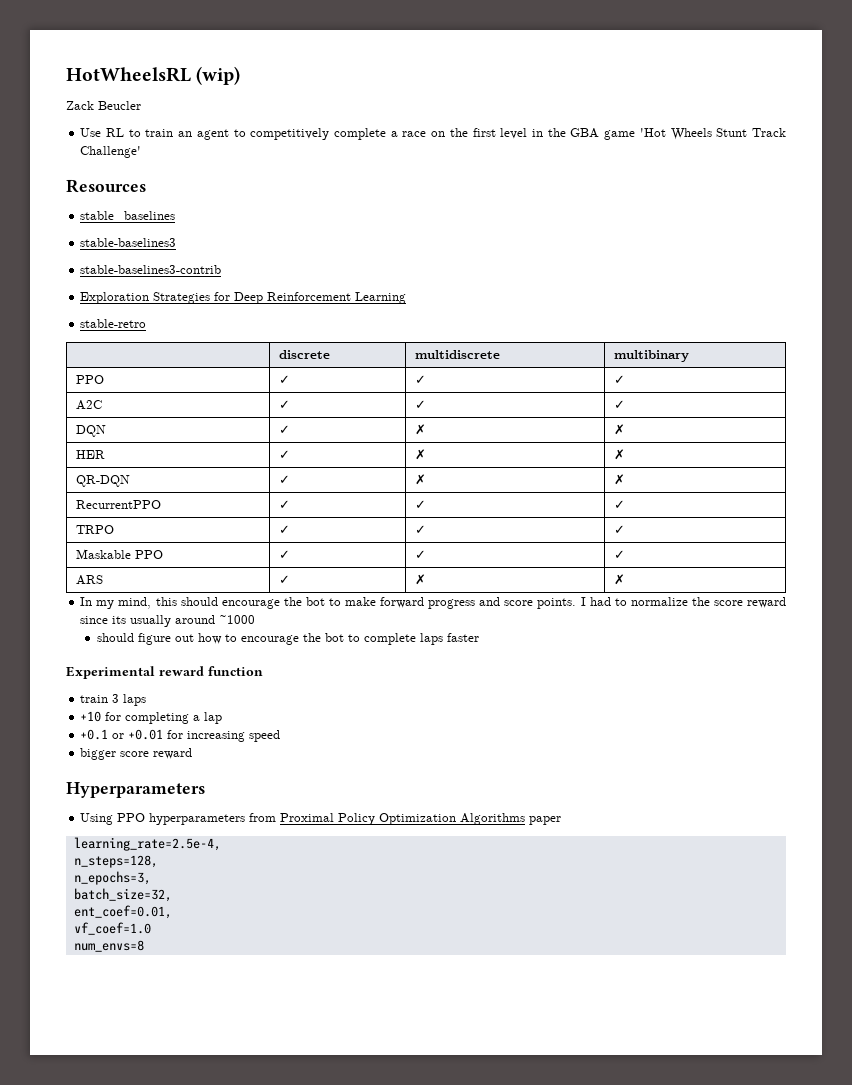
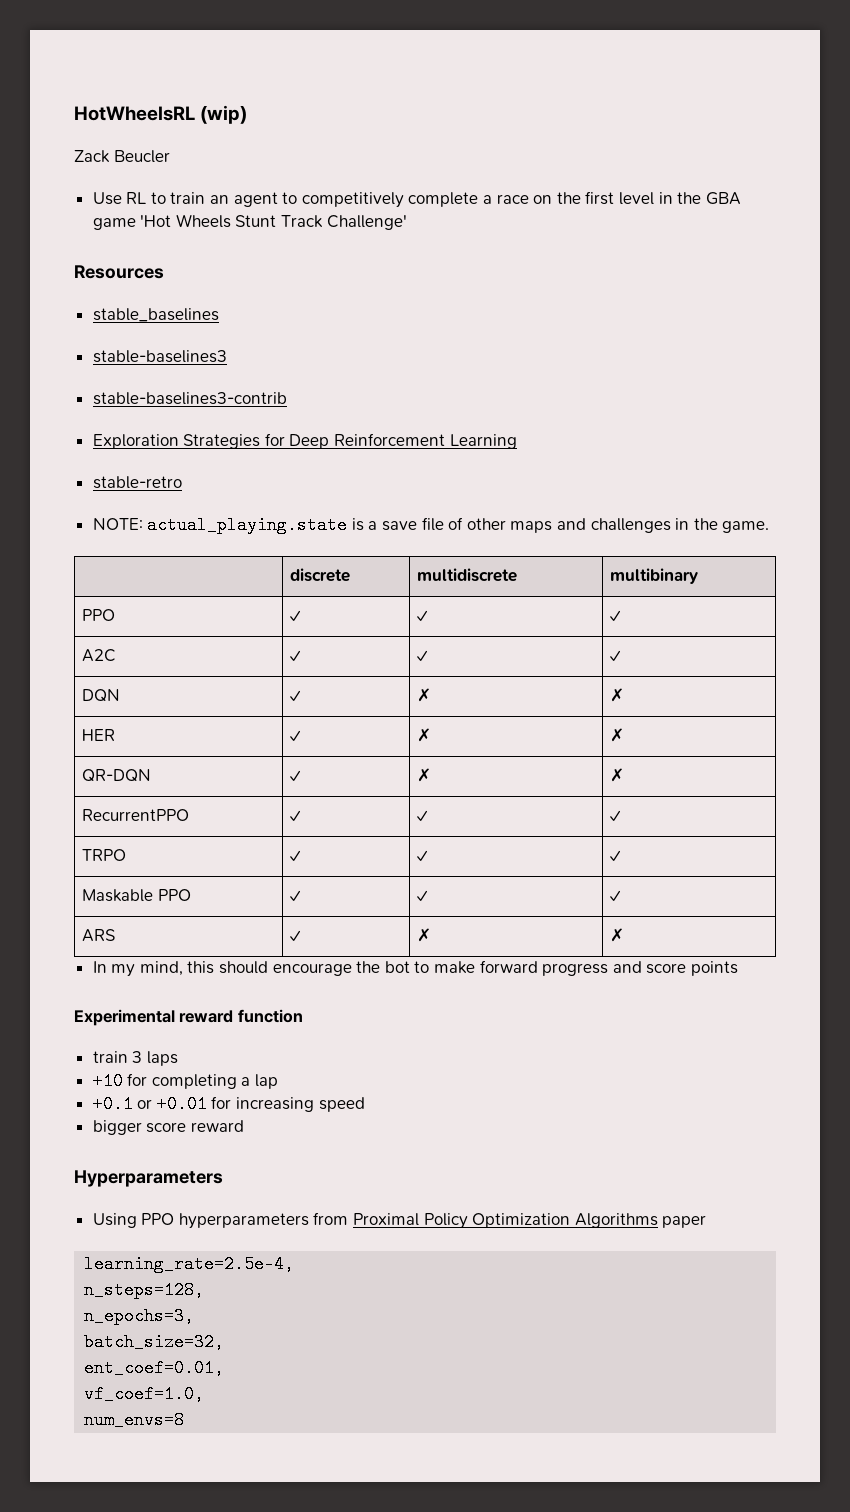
(147, 323) none -> [92,516,770,534] // NOTE: actual_playing.state is a save file of other maps and challenges in the game.
[537,597,786,609] [80,615,256,627] [96,633,479,645] points. I had to normalize the score reward since its usually around ~1000 // should figure out how to encourage the bot to complete laps faster -> [690,961,738,976] points
[73,922,151,935] vf_coef=1.0 -> [84,1385,205,1403] vf_coef=1.0,

